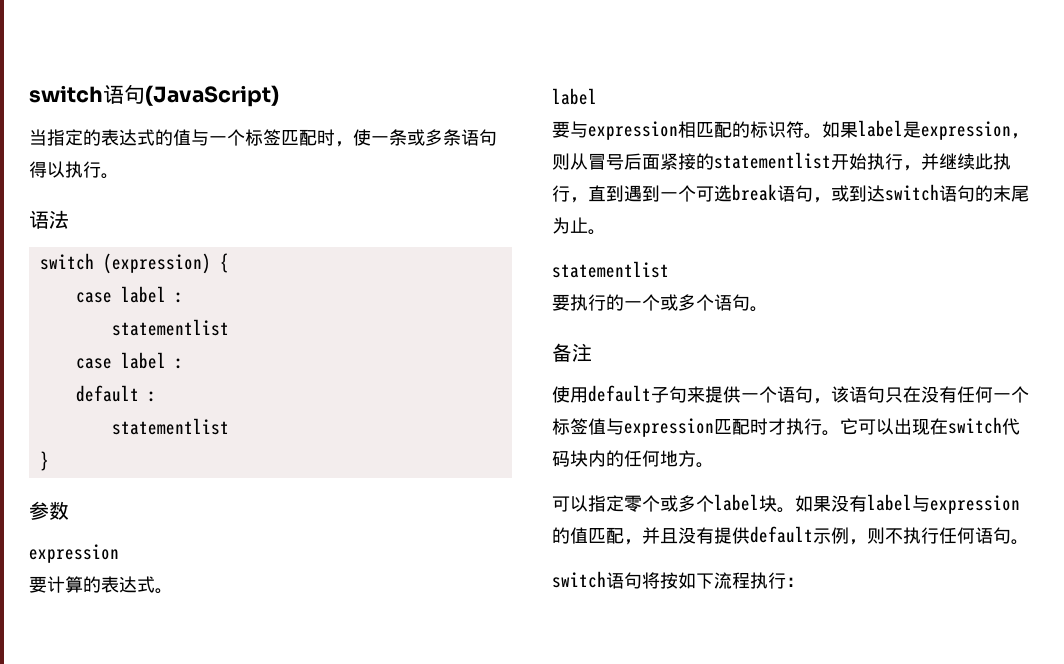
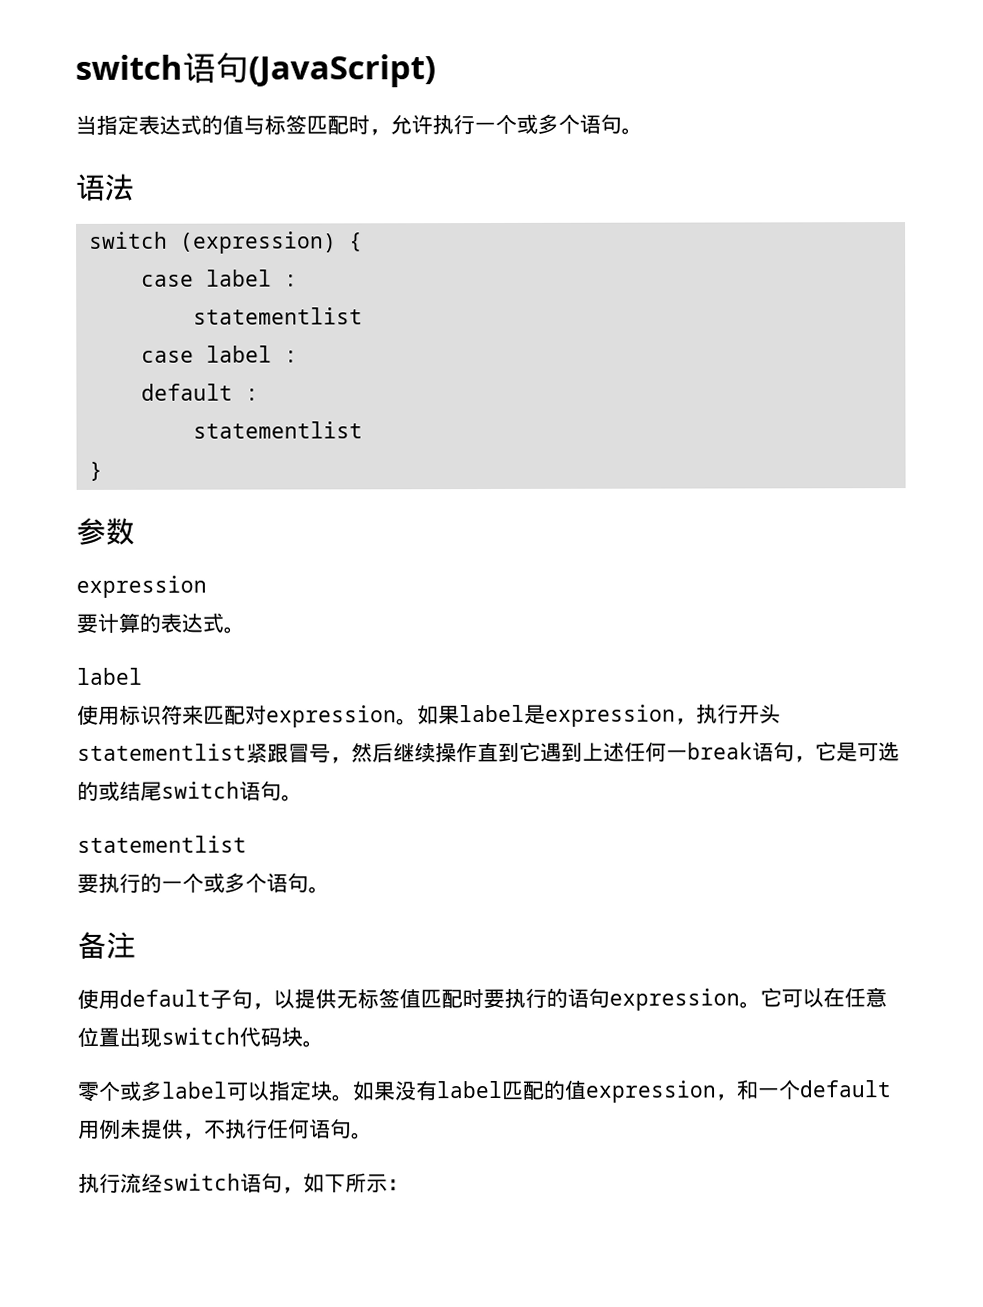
[83,129,101,146] 的 -> (139, 124) none
[209,129,245,146] 一个 -> (265, 125) none
[353,129,497,146] [29,161,101,178] 使一条或多条语句得以执行 -> [390,113,622,135] 允许执行一个或多个语句
[552,121,804,140] 要与expression相匹配的标识符 -> [77,704,397,728] 使用标识符来匹配对expression
[552,152,1011,171] [552,184,1029,203] [552,217,588,234] 则从冒号后面紧接的statementlist开始执行，并继续此执行，直到遇到一个可选break语句，或到达switch语句的末尾为止 -> [696,704,781,725] [77,741,900,764] [77,780,282,801] 执行开头statementlist紧跟冒号，然后继续操作直到它遇到上述任何一break语句，它是可选的或结尾switch语句
[687,386,1029,404] [552,417,1020,437] [552,450,714,468] [552,494,1020,514] [552,526,1029,545] [552,571,786,589] 来提供一个语句，该语句只在没有任何一个标签值与expression匹配时才执行。它可以出现在switch代码块内的任何地方。 // 可以指定零个或多个label块。如果没有label与expression的值匹配，并且没有提供default示例，则不执行任何语句。 // switch语句将按如下流程执行 -> [252,987,887,1011] [77,1026,324,1048] [77,1079,892,1103] [78,1118,373,1140] [78,1172,388,1194] ，以提供无标签值匹配时要执行的语句expression。它可以在任意位置出现switch代码块。 // 零个或多label可以指定块。如果没有label匹配的值expression，和一个default用例未提供，不执行任何语句。 // 执行流经switch语句，如下所示

